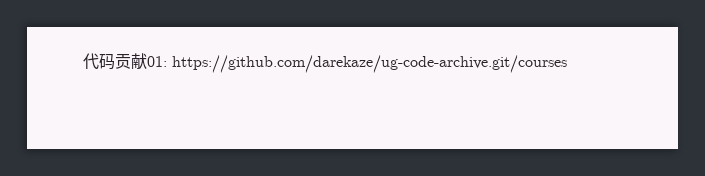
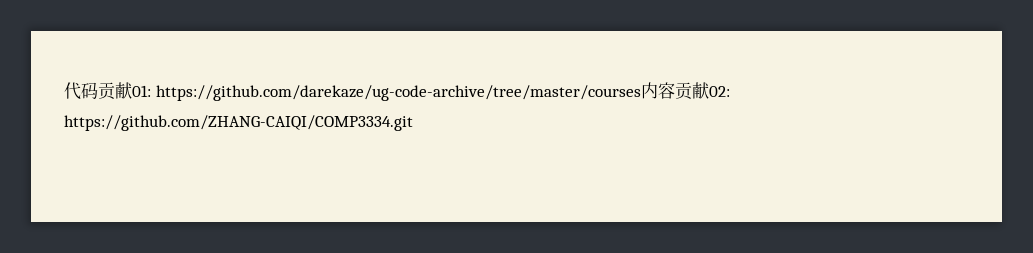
[172,55,567,73] https://github.com/darekaze/ug-code-archive.git/courses -> [155,82,730,101] [64,115,413,131] https://github.com/darekaze/ug-code-archive/tree/master/courses内容贡献02: https://github.com/ZHANG-CAIQI/COMP3334.git

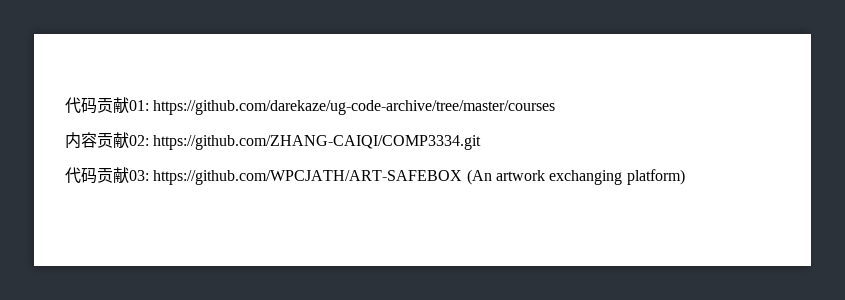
(641, 93) none -> (556, 107) //
(413, 123) none -> [65,167,685,185] // 代码贡献03: https://github.com/WPCJATH/ART-SAFEBOX (An artwork exchanging platform)

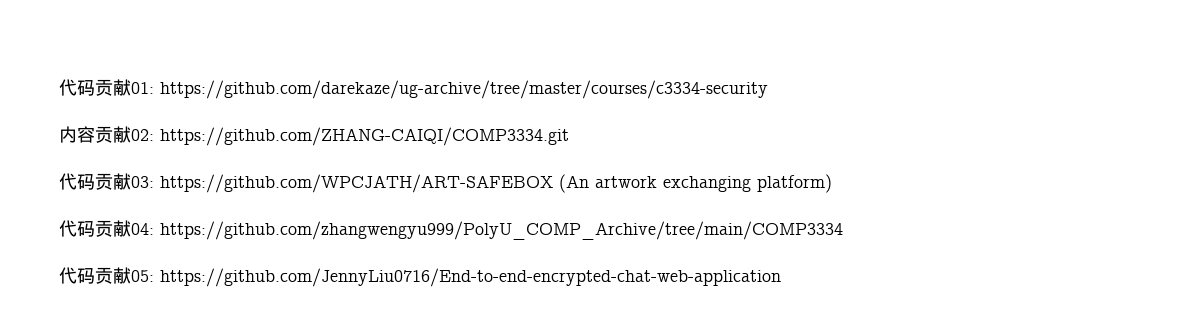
[153,100,556,115] https://github.com/darekaze/ug-code-archive/tree/master/courses -> [160,80,768,99] https://github.com/darekaze/ug-archive/tree/master/courses/c3334-security
(685, 177) none -> [59,220,843,240] [59,267,781,287] // 代码贡献04: https://github.com/zhangwengyu999/PolyU_COMP_Archive/tree/main/COMP3334 // 代码贡献05: https://github.com/JennyLiu0716/End-to-end-encrypted-chat-web-application

